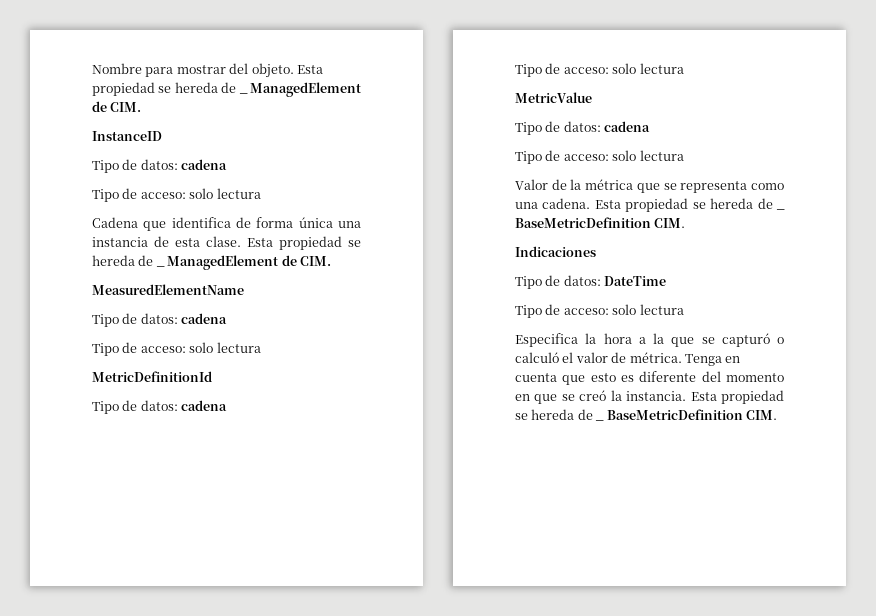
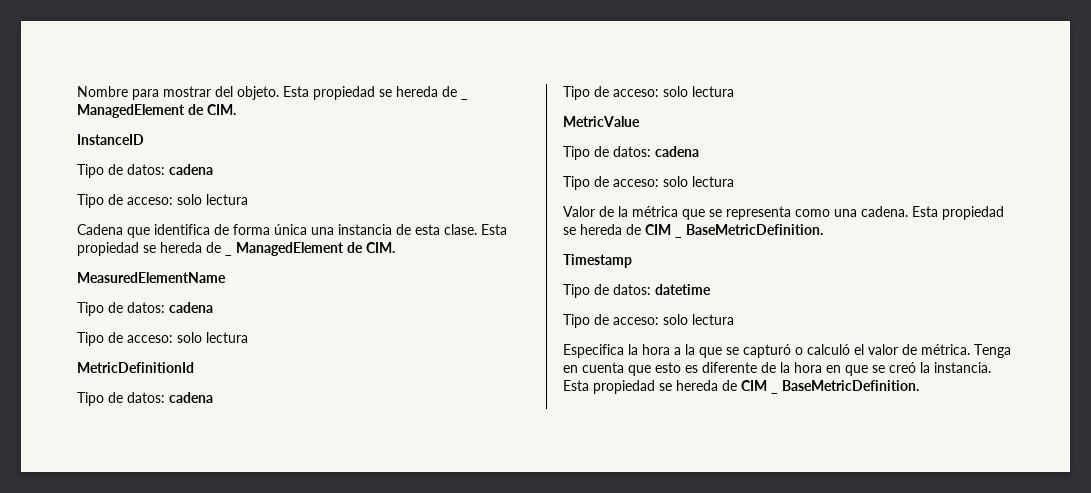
[776,209,785,210] [515,217,686,228] [515,246,596,257] [515,275,667,289] _ BaseMetricDefinition CIM. // Indicaciones // Tipo de datos: DateTime -> [645,224,671,235] [675,235,682,238] [686,224,823,235] [563,254,632,268] [563,284,711,298] CIM _ BaseMetricDefinition. // Timestamp // Tipo de datos: datetime
[701,371,784,382] del momento -> [761,362,822,373] de la hora
[595,420,605,421] [606,409,777,420] _ BaseMetricDefinition CIM. -> [741,380,767,391] [771,391,778,394] [782,380,919,391] CIM _ BaseMetricDefinition.

